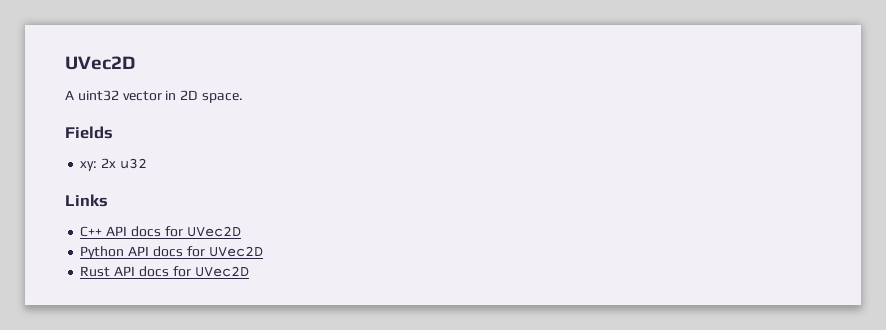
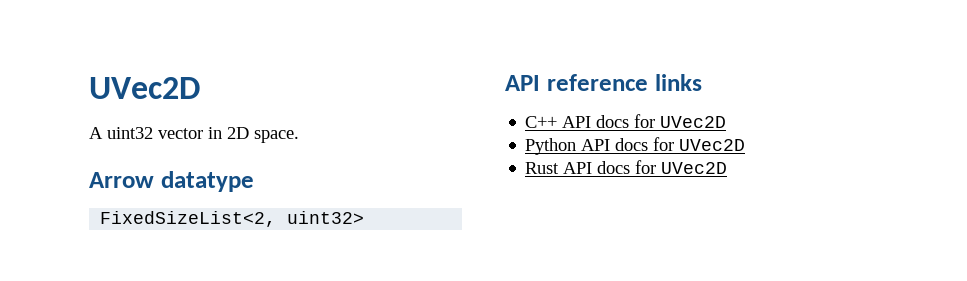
[65,126,113,139] [80,158,147,171] [65,194,108,207] Fields // xy: 2x u32 // Links -> [89,171,254,192] [100,211,365,227] [505,74,702,91] Arrow datatype // FixedSizeList<2, uint32> // API reference links

